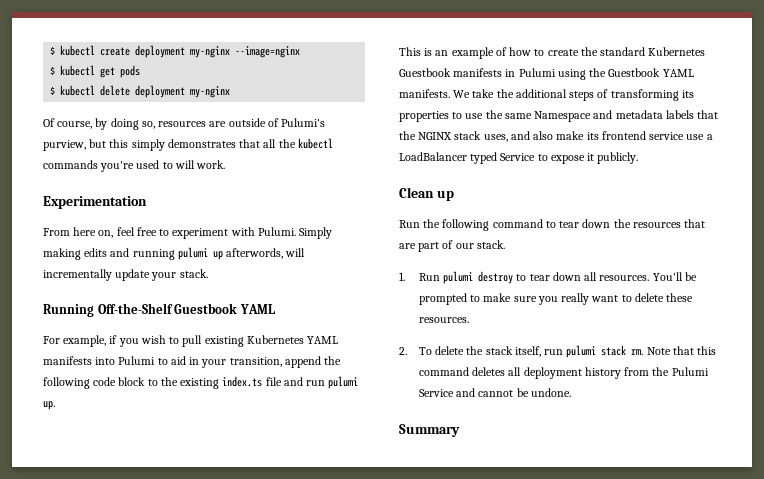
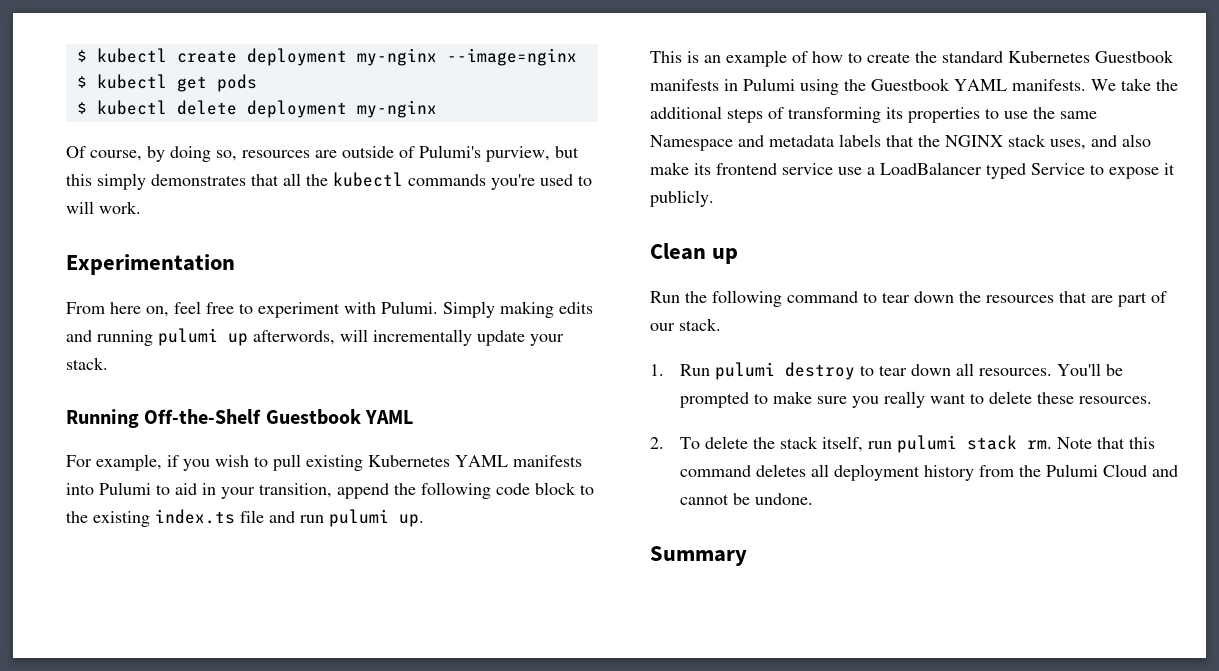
[418,389,454,397] Service -> [1103,464,1148,477] Cloud

